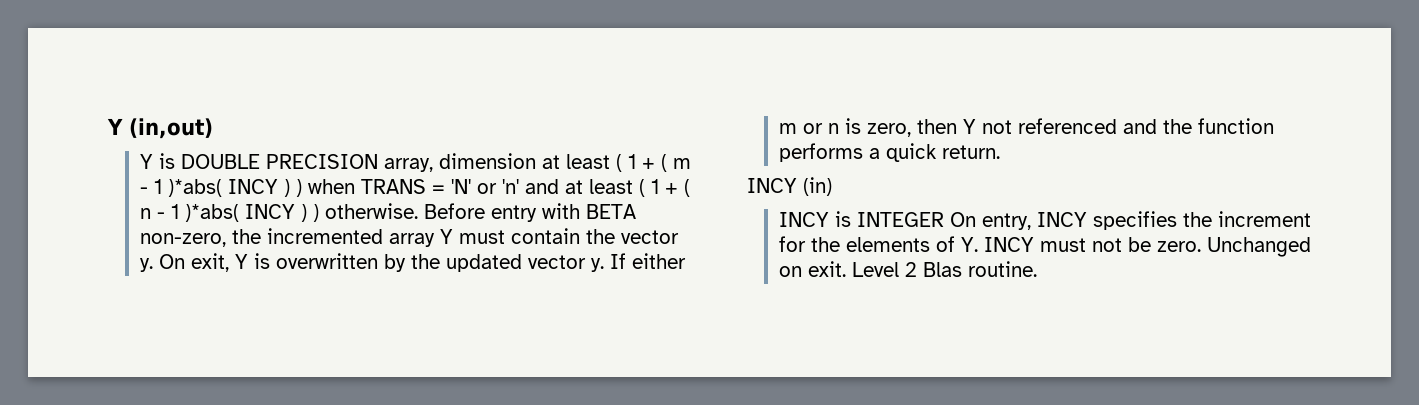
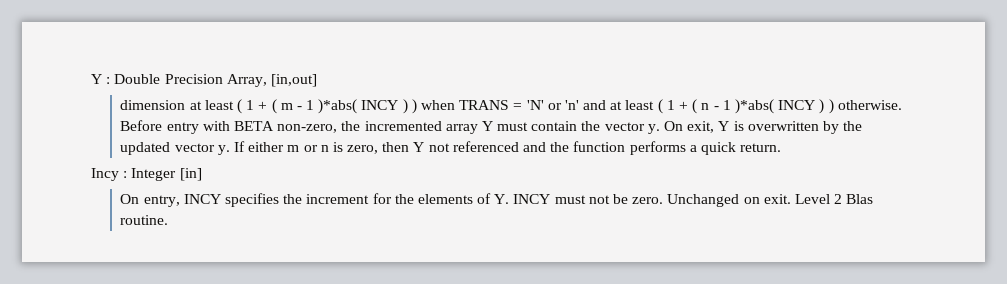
[107,118,213,139] [139,153,433,172] Y (in,out) // Y is DOUBLE PRECISION array, -> [91,74,317,87] Y : Double Precision Array, [in,out] //
[747,177,832,196] [778,211,944,227] INCY (in) // INCY is INTEGER -> [91,168,202,181] Incy : Integer [in] //

